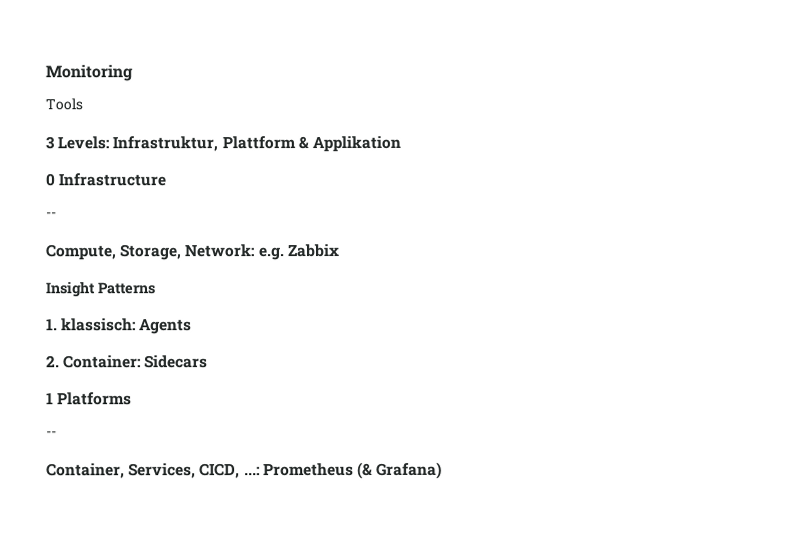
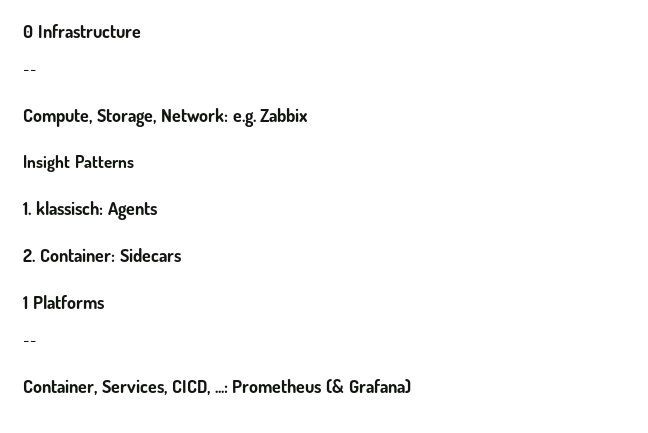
[45,64,133,82] [45,98,83,111] [45,135,401,153] Monitoring // Tools // 3 Levels: Infrastruktur, Plattform & Applikation // -> (23, 31) none

